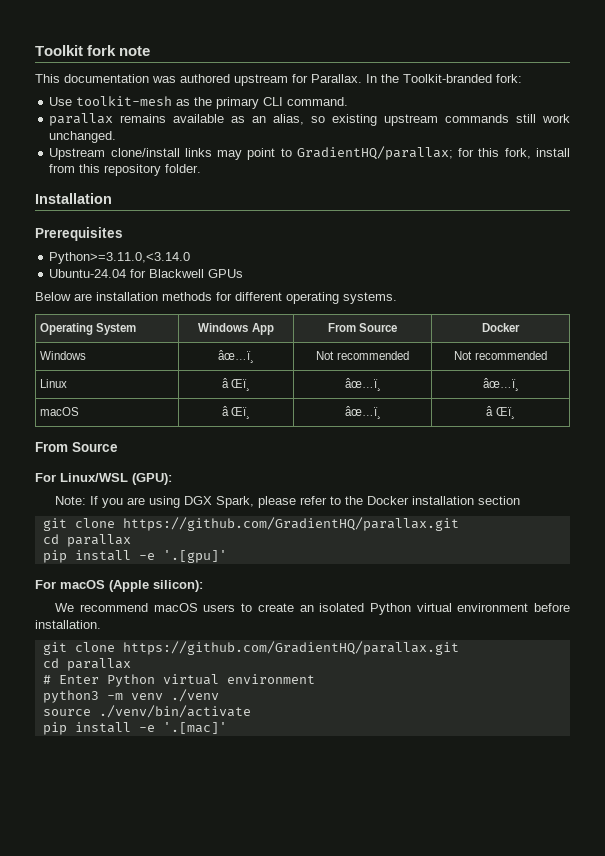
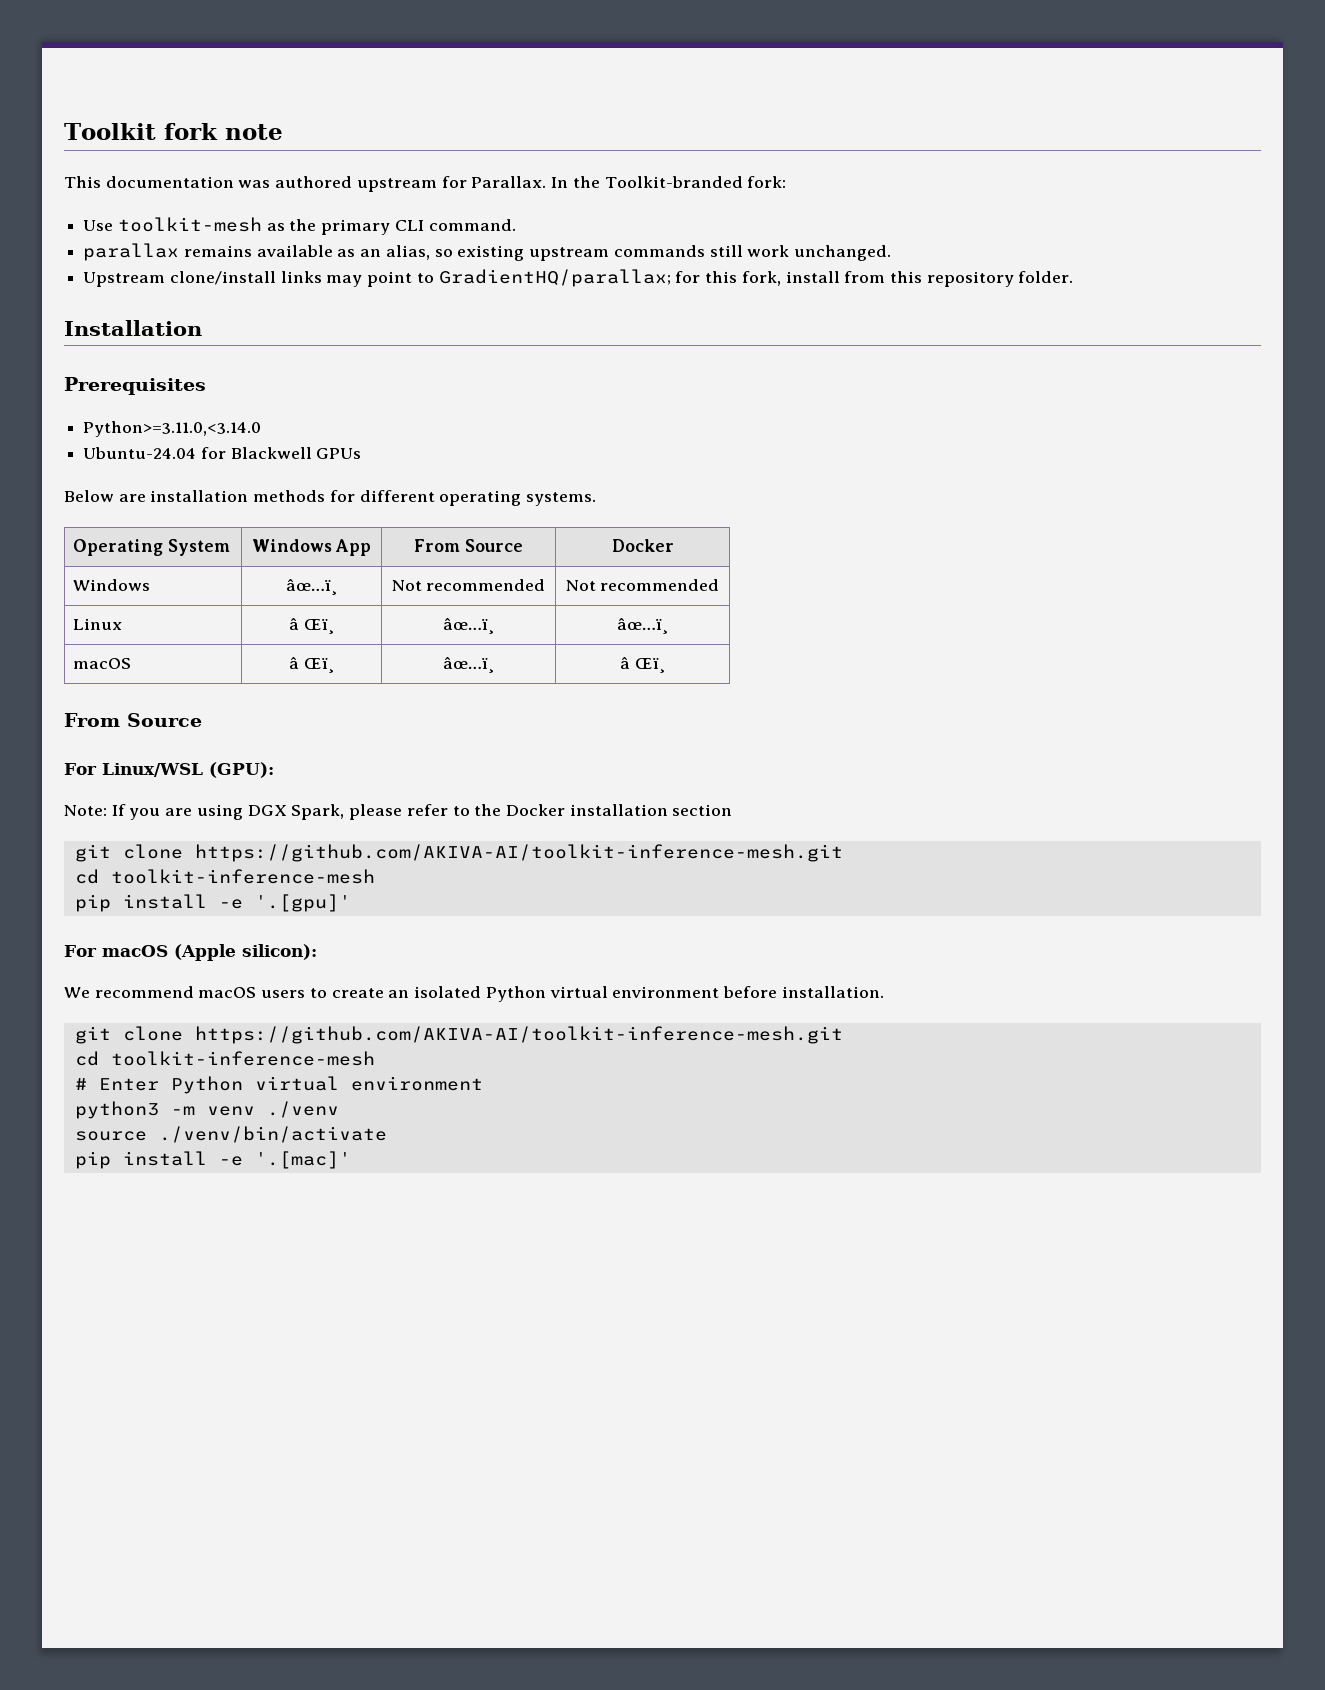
[122,517,459,531] [42,534,131,547] https://github.com/GradientHQ/parallax.git // cd parallax -> [194,844,843,862] [74,869,375,884] https://github.com/AKIVA-AI/toolkit-inference-mesh.git // cd toolkit-inference-mesh
[122,641,459,655] [42,658,131,671] https://github.com/GradientHQ/parallax.git // cd parallax -> [194,1026,843,1044] [74,1051,375,1066] https://github.com/AKIVA-AI/toolkit-inference-mesh.git // cd toolkit-inference-mesh

